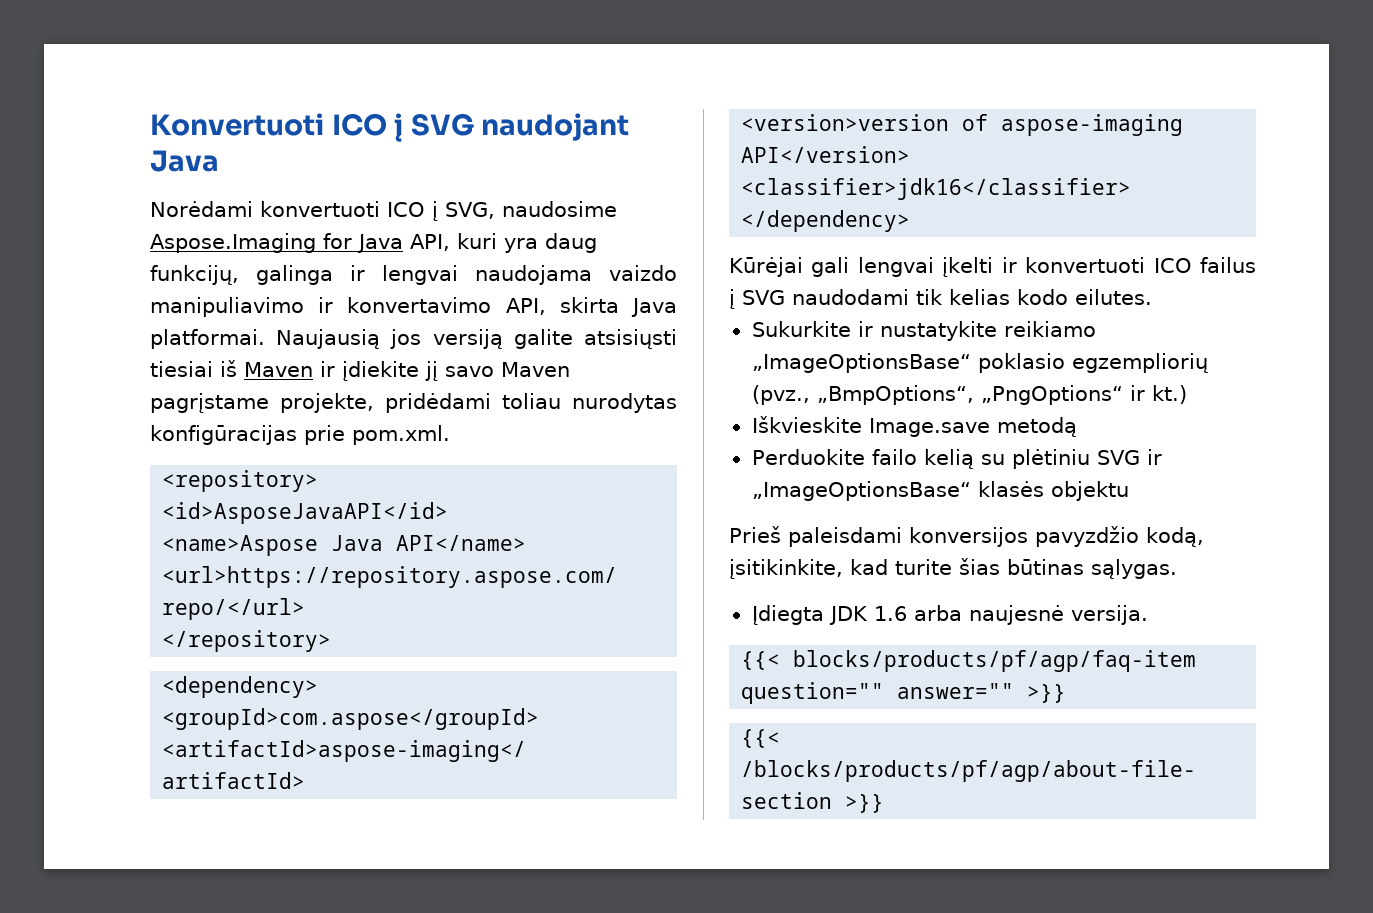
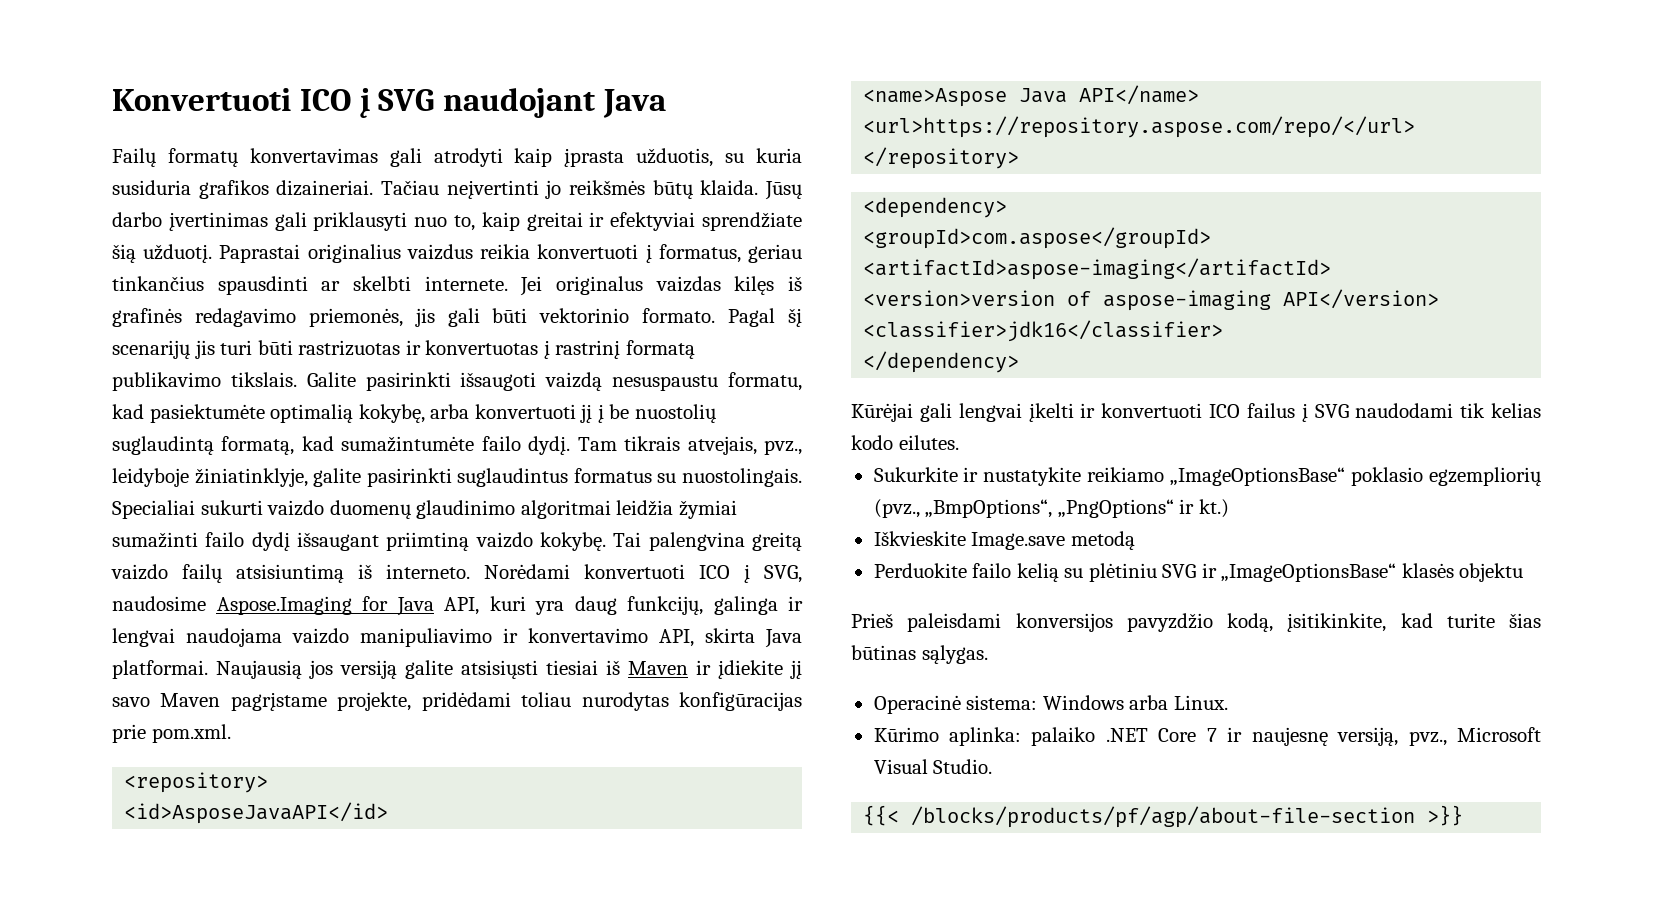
(219, 161) none -> [112,148,803,167] [112,180,802,200] [112,212,802,231] [112,244,802,263] [112,276,802,296] [112,308,803,327] [112,340,695,359] [112,372,802,391] [112,404,716,423] [112,436,803,455] [112,468,802,487] [112,500,737,519] [112,532,802,551] [111,564,470,583] Failų formatų konvertavimas gali atrodyti kaip įprasta užduotis, su kuria susiduria grafikos dizaineriai. Tačiau neįvertinti jo reikšmės būtų klaida. Jūsų darbo įvertinimas gali priklausyti nuo to, kaip greitai ir efektyviai sprendžiate šią užduotį. Paprastai originalius vaizdus reikia konvertuoti į formatus, geriau tinkančius spausdinti ar skelbti internete. Jei originalus vaizdas kilęs iš grafinės redagavimo priemonės, jis gali būti vektorinio formato. Pagal šį scenarijų jis turi būti rastrizuotas ir konvertuotas į rastrinį formatą publikavimo tikslais. Galite pasirinkti išsaugoti vaizdą nesuspaustu formatu, kad pasiektumėte optimalią kokybę, arba konvertuoti jį į be nuostolių suglaudintą formatą, kad sumažintumėte failo dydį. Tam tikrais atvejais, pvz., leidyboje žiniatinklyje, galite pasirinkti suglaudintus formatus su nuostolingais. Specialiai sukurti vaizdo duomenų glaudinimo algoritmai leidžia žymiai sumažinti failo dydį išsaugant priimtiną vaizdo kokybę. Tai palengvina greitą vaizdo failų atsisiuntimą iš interneto.
[751,605,1148,625] [741,650,1197,672] [741,682,1067,704] Įdiegta JDK 1.6 arba naujesnė versija. // {{< blocks/products/pf/agp/faq-item question="" answer="" >}} -> [873,695,1228,714] [873,727,1541,746] [873,759,993,774] Operacinė sistema: Windows arba Linux. // Kūrimo aplinka: palaiko .NET Core 7 ir naujesnę versiją, pvz., Microsoft Visual Studio.

